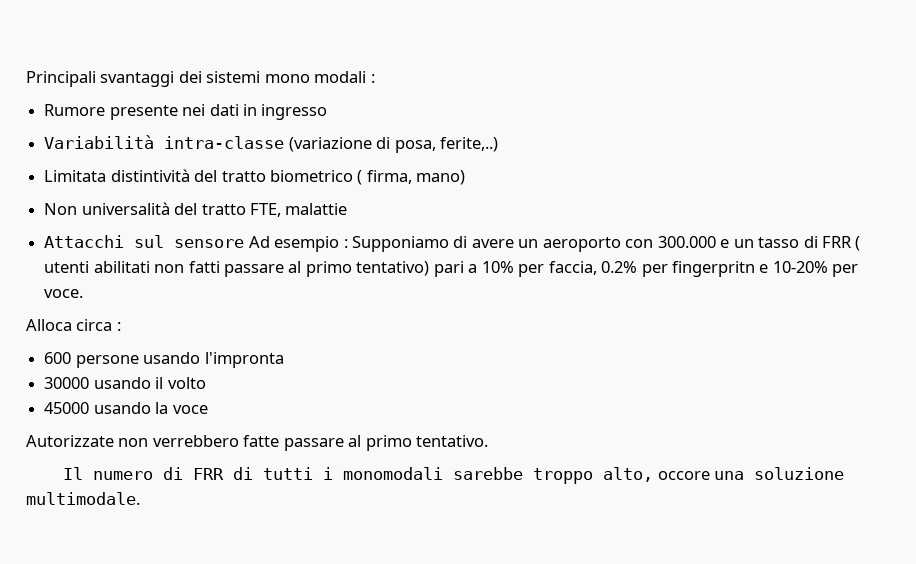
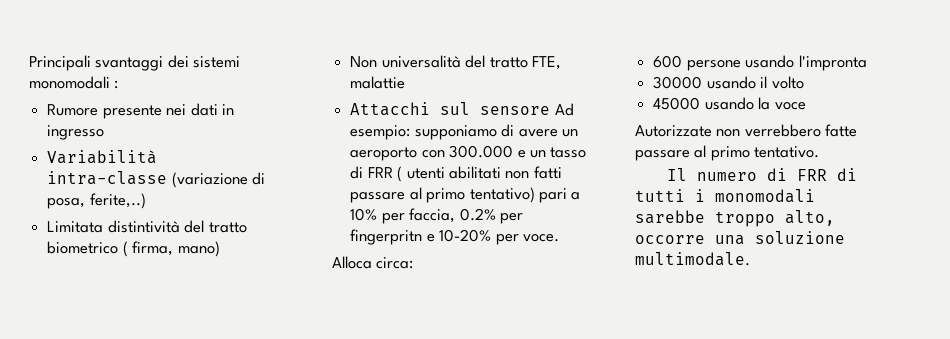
[264,71,367,83] mono modali -> [29,76,110,89] monomodali
[274,236,449,252] esempio : Supponiamo -> [350,125,497,140] esempio: supponiamo
[76,319,121,331] circa : -> [376,257,414,269] circa:
[657,471,710,480] occore -> [635,235,705,244] occorre

